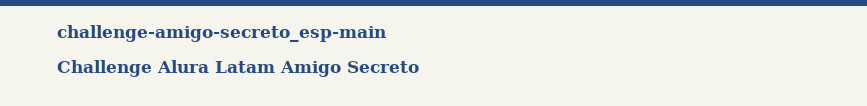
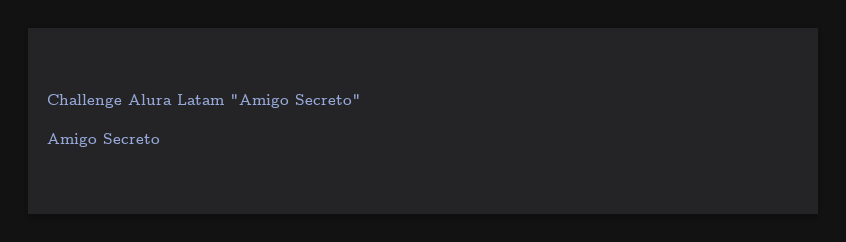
[57,25,386,42] challenge-amigo-secreto_esp-main // -> (47, 101) none
(275, 67) none -> [230,94,361,108] "Amigo Secreto" //

